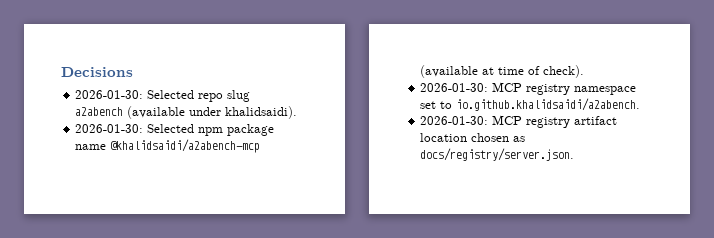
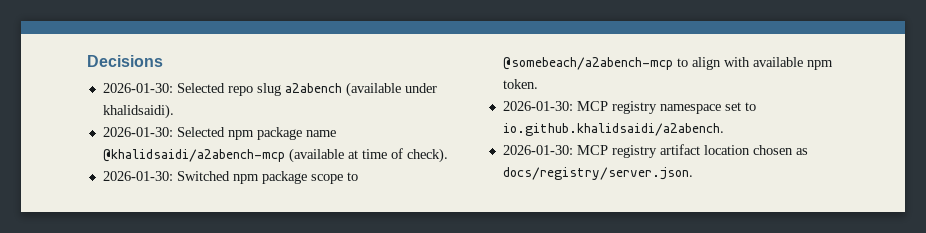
(585, 71) none -> [102,171,358,184] [502,57,833,70] [502,79,538,89] // 2026-01-30: Switched npm package scope to @somebeach/a2abench-mcp to align with available npm token.

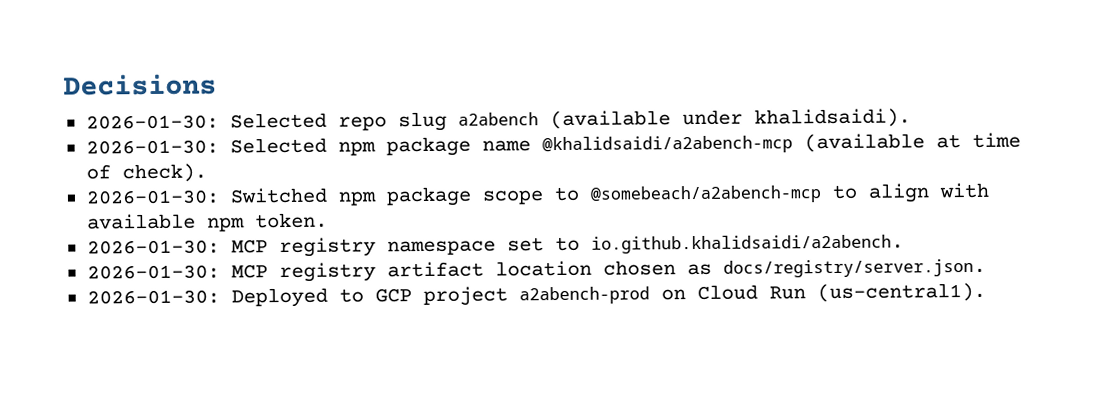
(693, 173) none -> [86,282,986,308] // 2026-01-30: Deployed to GCP project a2abench-prod on Cloud Run (us-central1).

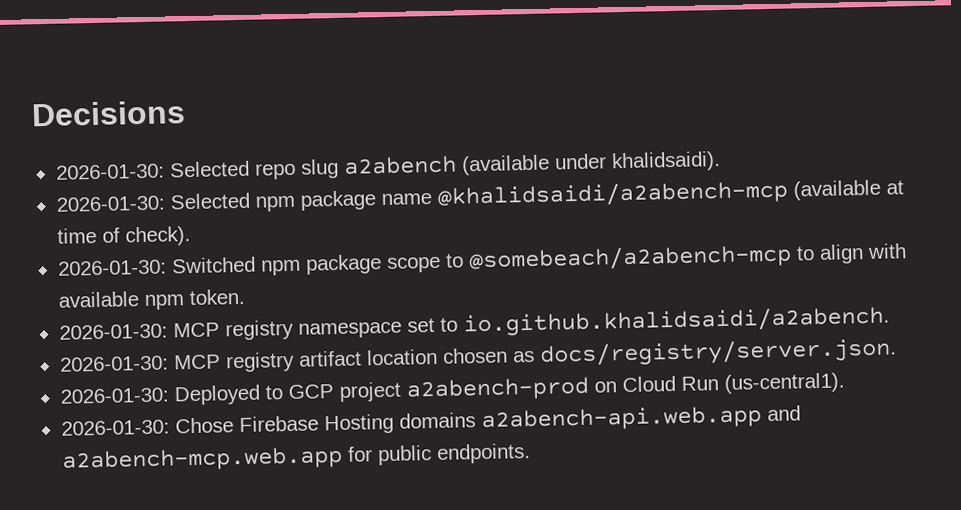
(986, 292) none -> [60,405,801,436] [60,443,531,473] // 2026-01-30: Chose Firebase Hosting domains a2abench-api.web.app and a2abench-mcp.web.app for public endpoints.

